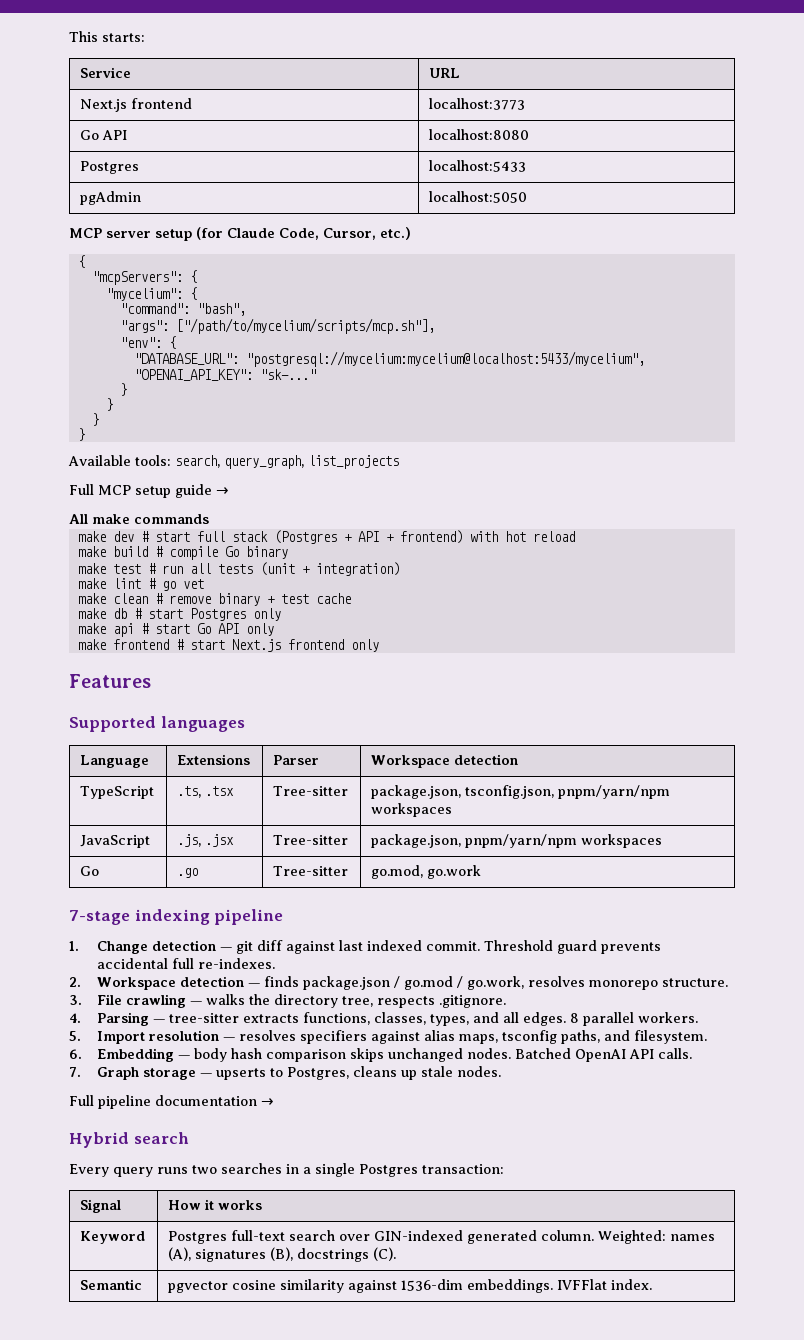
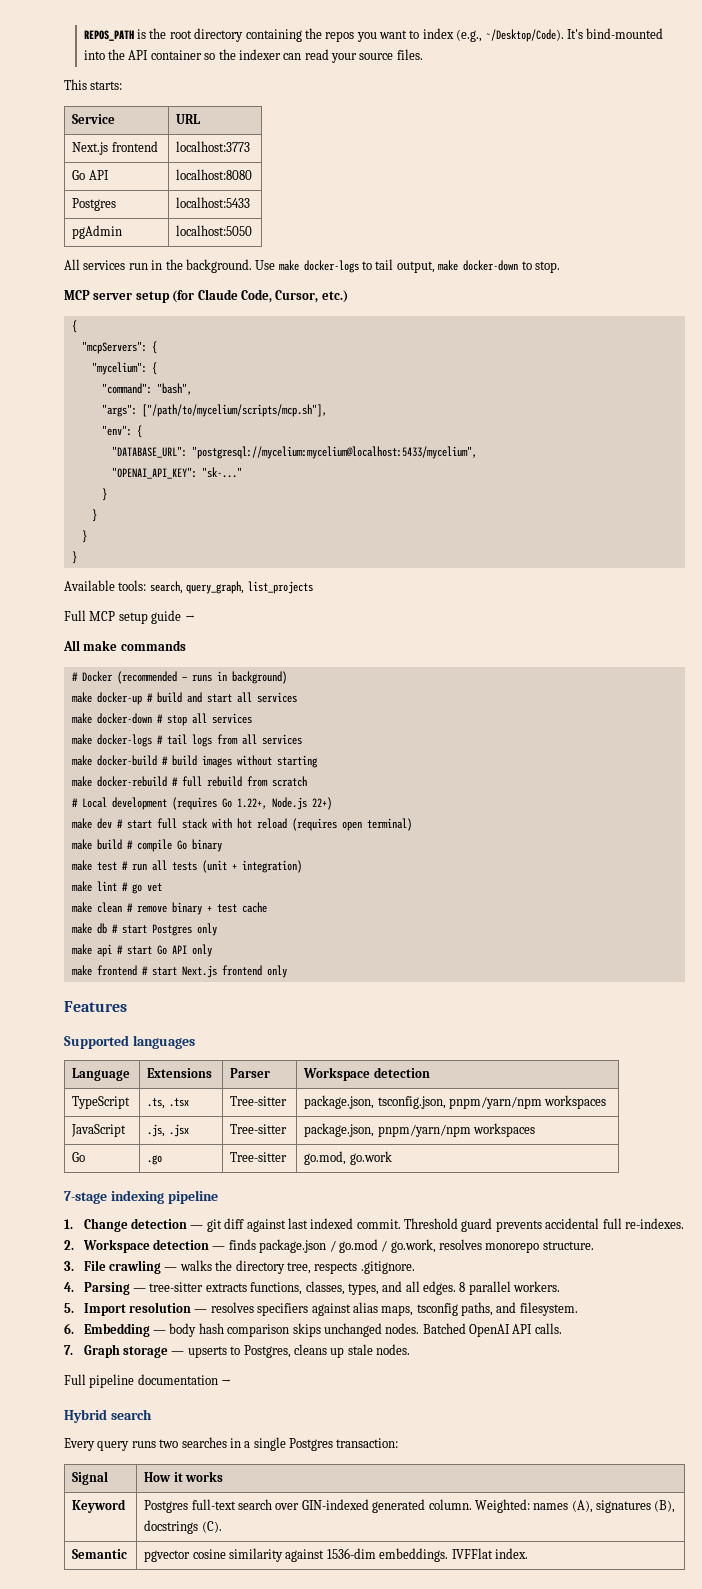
(69, 36) none -> [83,28,664,42] [83,49,423,63] REPOS_PATH is the root directory containing the repos you want to index (e.g., ~/Desktop/Code). It's bind-mounted into the API container so the indexer can read your source files. //
(528, 197) none -> [64,259,560,273] // All services run in the background. Use make docker-logs to tail output, make docker-down to stop.
(209, 519) none -> [71,671,287,684] [71,692,297,705] [71,713,252,726] [71,734,302,747] [71,755,318,768] [71,776,307,787] [71,797,332,810] // # Docker (recommended — runs in background) // make docker-up # build and start all services // make docker-down # stop all services // make docker-logs # tail logs from all services // make docker-build # build images without starting // make docker-rebuild # full rebuild from scratch // # Local development (requires Go 1.22+, Node.js 22+)
[273,530,463,544] (Postgres + API + frontend) -> (208, 823) none
(575, 536) none -> [291,818,412,831] (requires open terminal)

